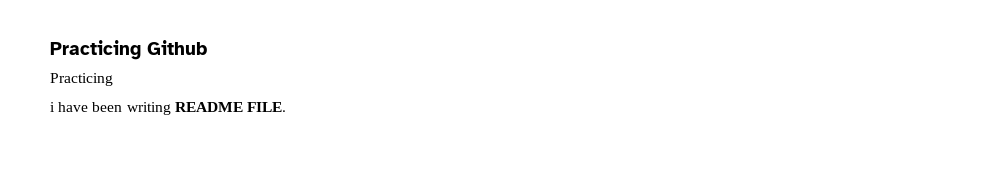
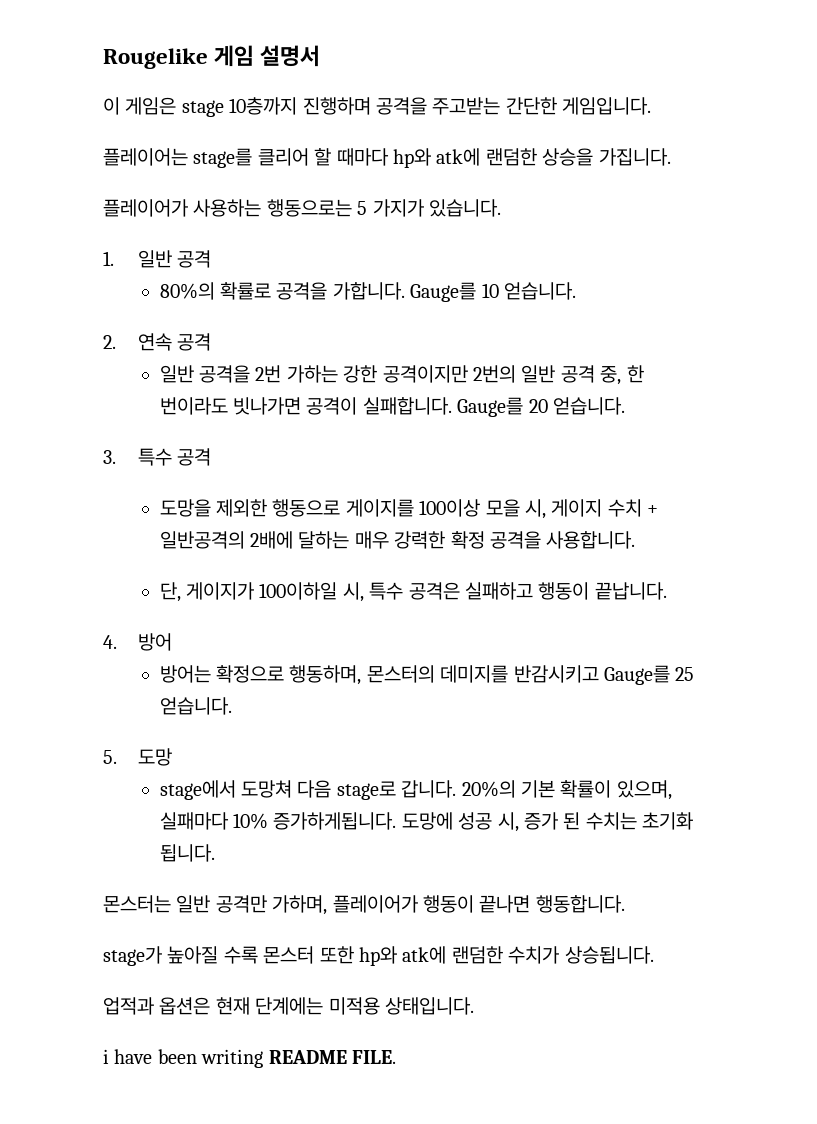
[50,40,207,60] [50,73,113,86] Practicing Github // Practicing -> [103,45,321,69] [103,97,652,117] [103,148,671,168] [103,199,501,217] [103,250,212,268] [159,282,577,302] [103,333,212,351] [159,365,644,385] [159,397,626,417] [103,448,212,466] [159,499,659,519] [159,531,636,549] [159,582,667,602] [103,633,172,651] [159,665,695,685] [159,697,232,715] [103,748,172,766] [159,780,672,800] [159,812,694,832] [159,844,215,862] [103,895,625,915] [103,946,654,966] [103,997,474,1015] Rougelike 게임 설명서 // 이 게임은 stage 10층까지 진행하며 공격을 주고받는 간단한 게임입니다. // 플레이어는 stage를 클리어 할 때마다 hp와 atk에 랜덤한 상승을 가집니다. // 플레이어가 사용하는 행동으로는 5 가지가 있습니다. // 1. 일반 공격 // 80%의 확률로 공격을 가합니다. Gauge를 10 얻습니다. // 2. 연속 공격 // 일반 공격을 2번 가하는 강한 공격이지만 2번의 일반 공격 중, 한 번이라도 빗나가면 공격이 실패합니다. Gauge를 20 얻습니다. // 3. 특수 공격 // 도망을 제외한 행동으로 게이지를 100이상 모을 시, 게이지 수치 + 일반공격의 2배에 달하는 매우 강력한 확정 공격을 사용합니다. // 단, 게이지가 100이하일 시, 특수 공격은 실패하고 행동이 끝납니다. // 4. 방어 // 방어는 확정으로 행동하며, 몬스터의 데미지를 반감시키고 Gauge를 25 얻습니다. // 5. 도망 // stage에서 도망쳐 다음 stage로 갑니다. 20%의 기본 확률이 있으며, 실패마다 10% 증가하게됩니다. 도망에 성공 시, 증가 된 수치는 초기화 됩니다. // 몬스터는 일반 공격만 가하며, 플레이어가 행동이 끝나면 행동합니다. // stage가 높아질 수록 몬스터 또한 hp와 atk에 랜덤한 수치가 상승됩니다. // 업적과 옵션은 현재 단계에는 미적용 상태입니다.

